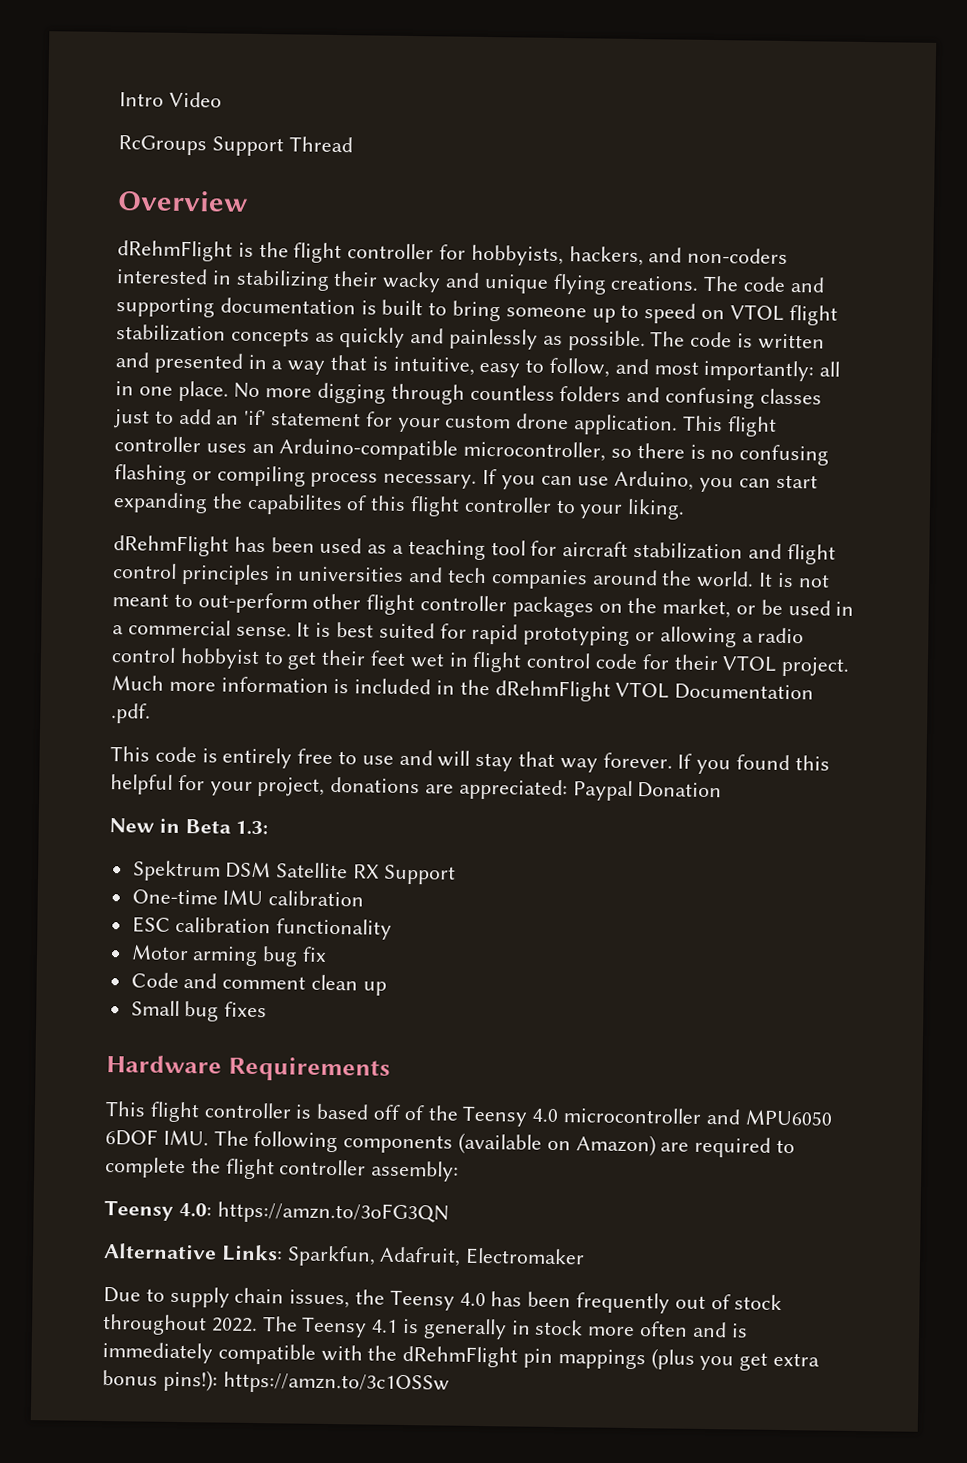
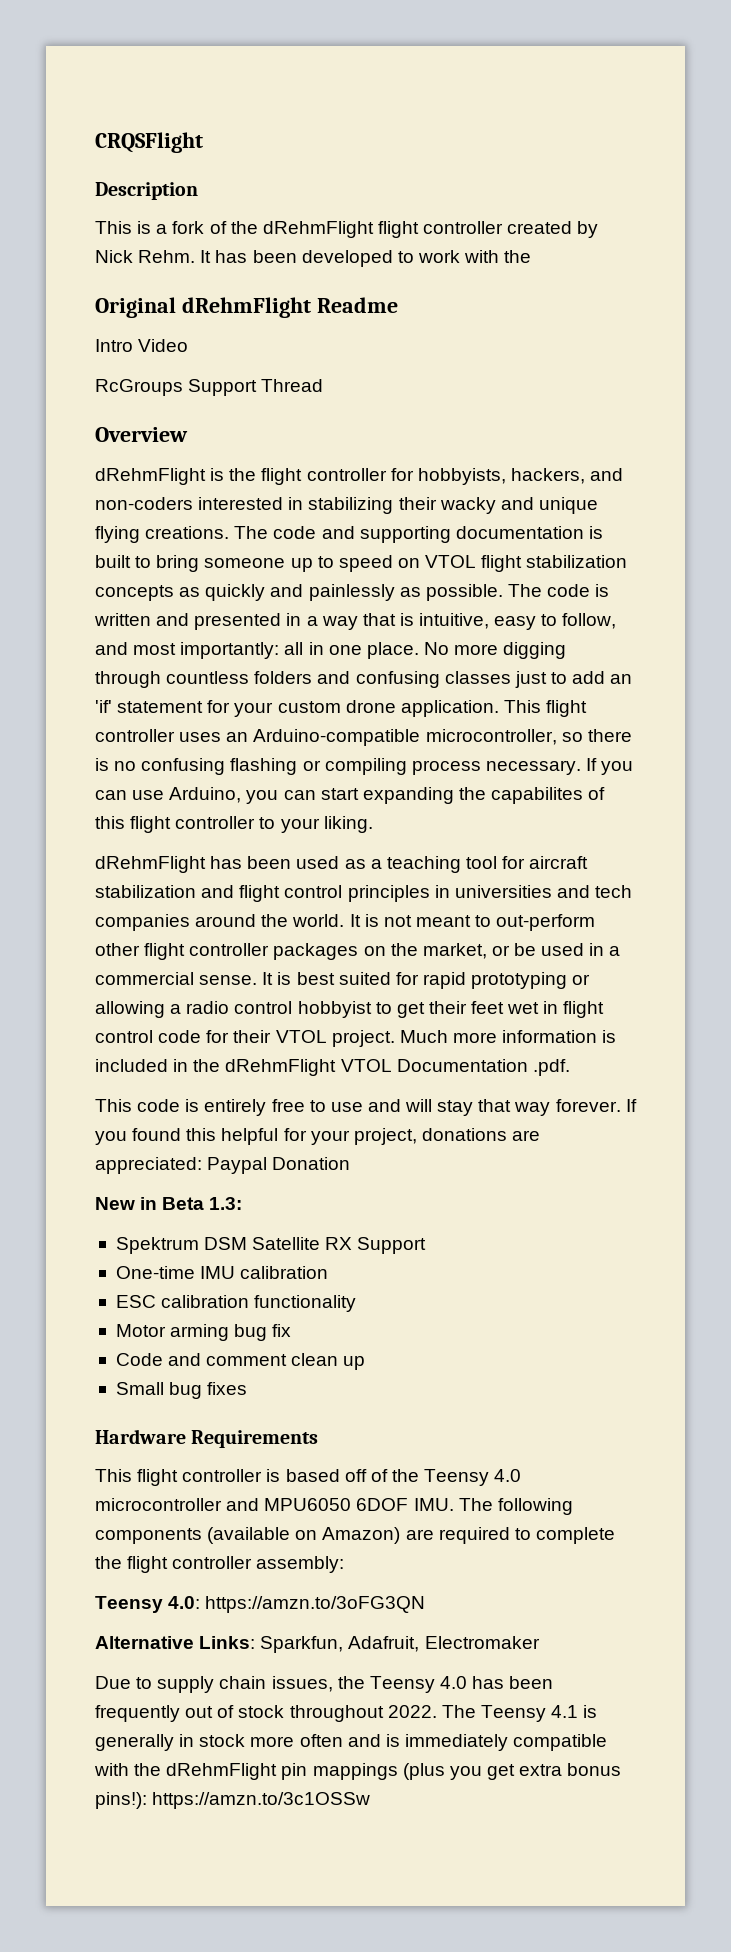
(119, 99) none -> [95,132,203,153] [95,182,198,200] [95,221,599,238] [95,250,532,267] [95,297,398,318] CRQSFlight // Description // This is a fork of the dRehmFlight flight controller created by Nick Rehm. It has been developed to work with the // Original dRehmFlight Readme //

